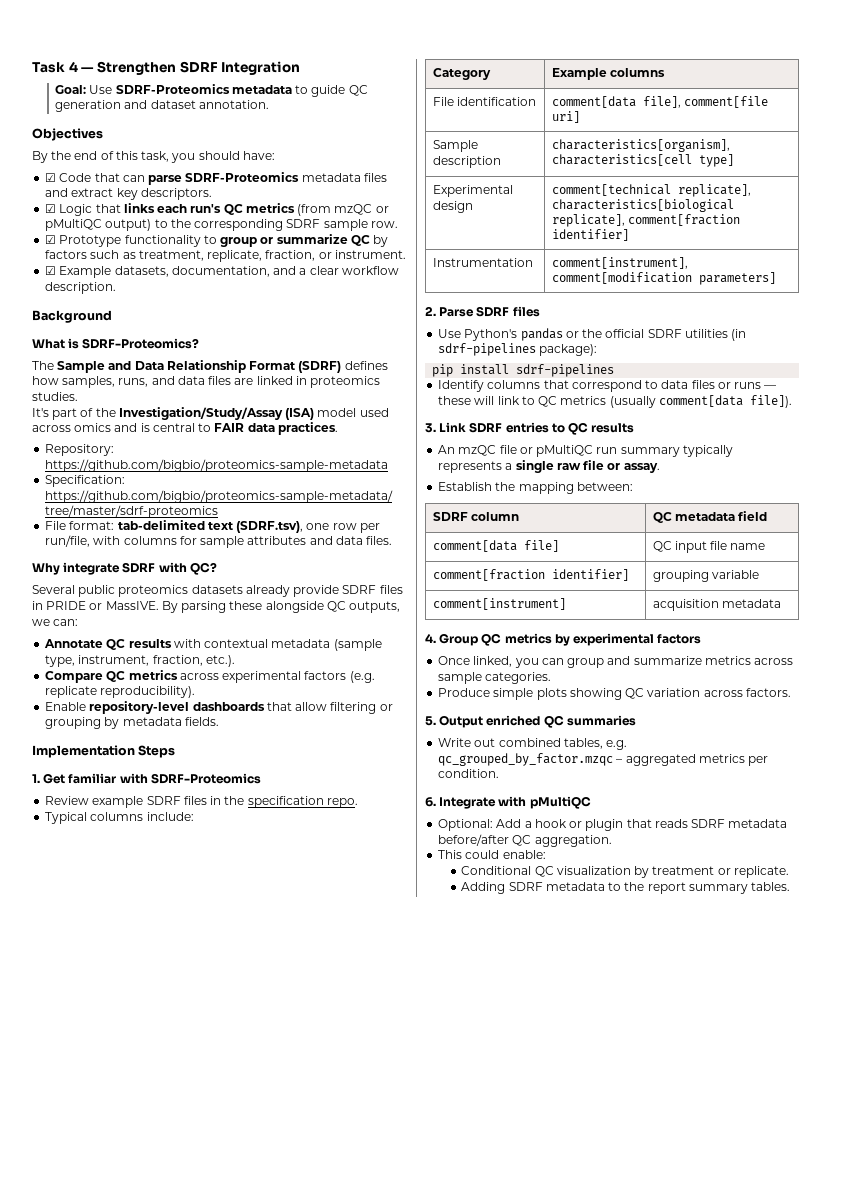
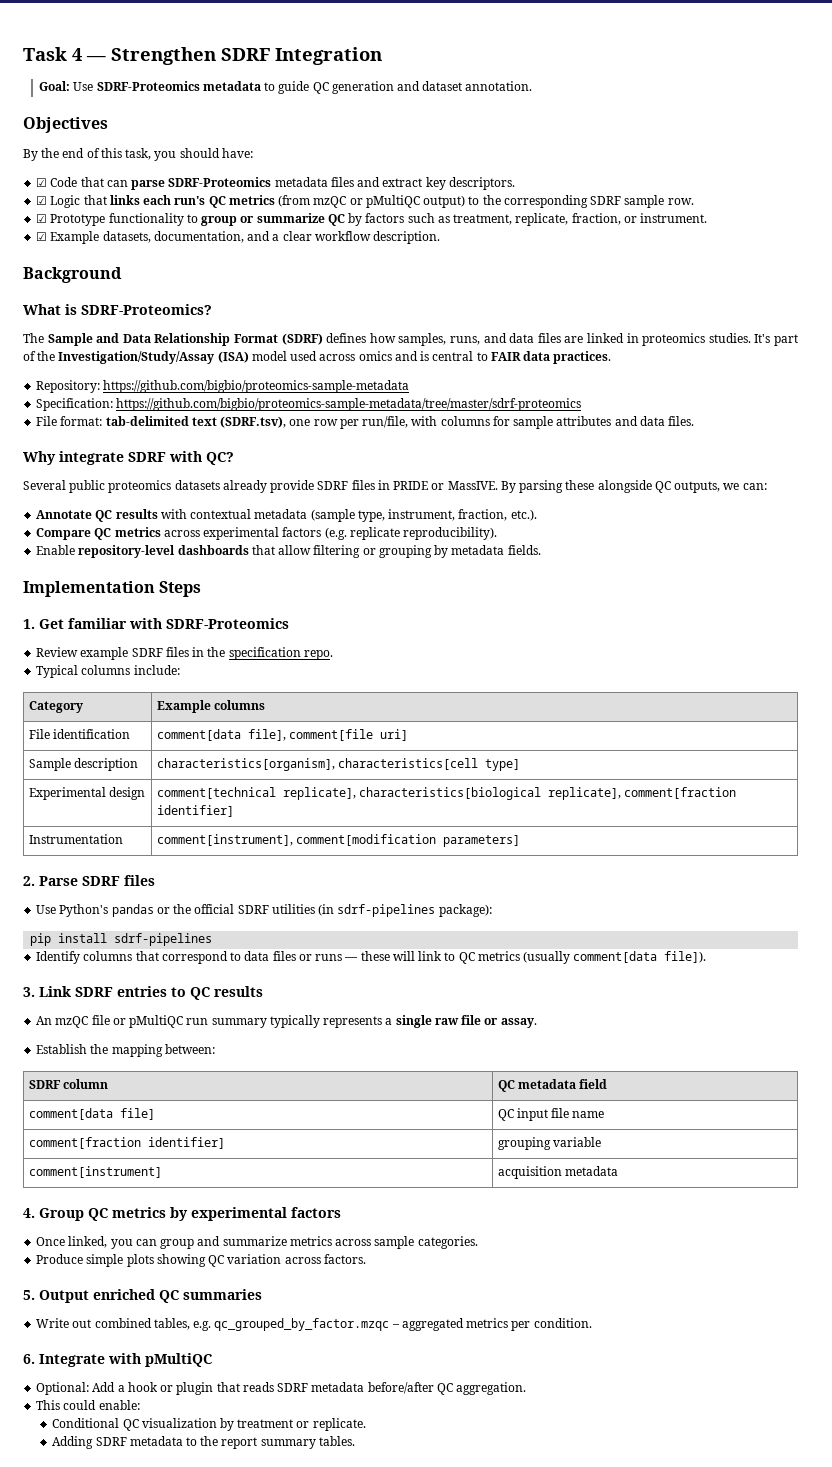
(78, 396) // -> (751, 338) none

